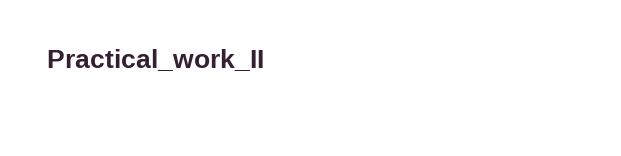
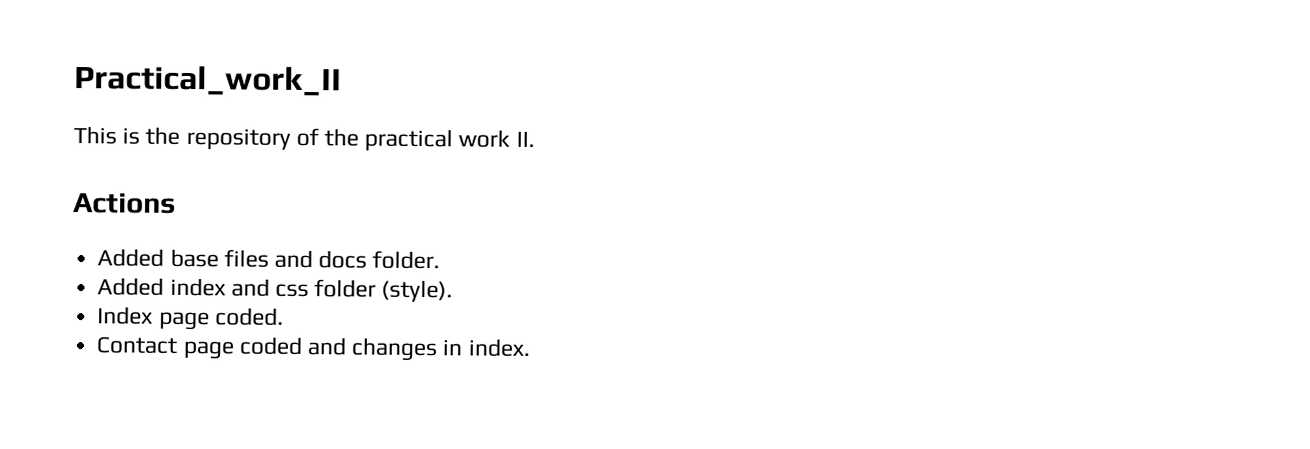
(264, 60) none -> [73,126,535,152] [73,192,176,214] [97,248,441,270] [97,277,454,303] [97,306,284,331] [96,336,531,362] // This is the repository of the practical work II. // Actions // Added base files and docs folder. // Added index and css folder (style). // Index page coded. // Contact page coded and changes in index.

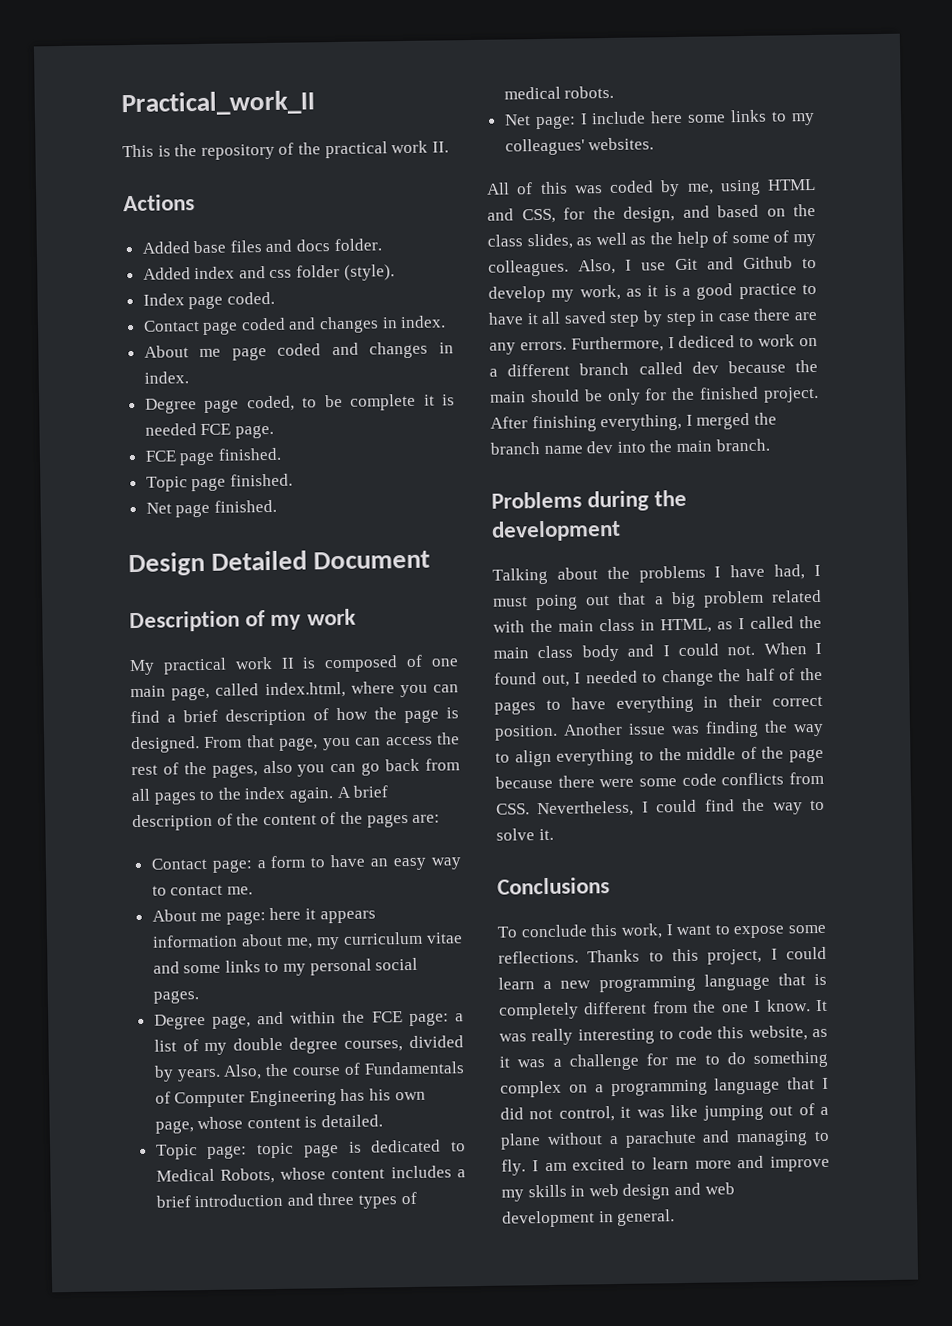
(531, 347) none -> [143,341,455,361] [143,371,189,384] [144,393,455,414] [144,423,274,439] [144,447,282,466] [145,473,293,492] [145,499,277,518] [128,550,431,577] [129,608,356,633] [129,654,459,676] [130,681,459,701] [130,707,459,726] [131,732,460,754] [131,758,460,778] [131,785,389,805] [132,811,441,832] [150,854,462,873] [151,884,253,896] [151,907,376,925] [151,931,463,950] [152,957,419,976] [152,990,199,1004] [153,1010,464,1030] [153,1035,464,1056] [153,1061,465,1082] [154,1088,426,1108] [154,1114,384,1134] [155,1139,466,1160] [155,1165,466,1184] [155,1191,417,1209] [503,85,615,100] [503,109,815,130] [504,137,655,156] [486,178,816,197] [487,203,816,224] [487,230,816,250] [488,256,817,277] [488,283,817,303] [488,308,818,327] [489,334,818,355] [489,359,818,377] [490,386,819,406] [490,412,777,433] [490,438,770,455] [491,489,688,512] [491,519,621,542] [492,564,821,585] [493,589,822,611] [493,615,822,634] [493,642,822,662] [494,667,823,688] [494,694,823,715] [494,720,824,741] [495,746,824,767] [495,771,824,789] [496,798,825,818] [496,828,554,841] [497,877,610,895] [497,923,826,939] [498,946,827,965] [498,973,827,993] [498,999,828,1020] [499,1025,828,1046] [499,1050,828,1071] [500,1077,829,1098] [500,1103,829,1122] [500,1130,830,1150] [501,1155,830,1176] [501,1182,735,1202] [502,1209,676,1228] // About me page coded and changes in index. // Degree page coded, to be complete it is needed FCE page. // FCE page finished. // Topic page finished. // Net page finished. // Design Detailed Document // Description of my work // My practical work II is composed of one main page, called index.html, where you can find a brief description of how the page is designed. From that page, you can access the rest of the pages, also you can go back from all pages to the index again. A brief description of the content of the pages are: // Contact page: a form to have an easy way to contact me. // About me page: here it appears information about me, my curriculum vitae and some links to my personal social pages. // Degree page, and within the FCE page: a list of my double degree courses, divided by years. Also, the course of Fundamentals of Computer Engineering has his own page, whose content is detailed. // Topic page: topic page is dedicated to Medical Robots, whose content includes a brief introduction and three types of medical robots. // Net page: I include here some links to my colleagues' websites. // All of this was coded by me, using HTML and CSS, for the design, and based on the class slides, as well as the help of some of my colleagues. Also, I use Git and Github to develop my work, as it is a good practice to have it all saved step by step in case there are any errors. Furthermore, I dediced to work on a different branch called dev because the main should be only for the finished project. After finishing everything, I merged the branch name dev into the main branch. // Problems during the development // Talking about the problems I have had, I must poing out that a big problem related with the main class in HTML, as I called the main class body and I could not. When I found out, I needed to change the half of the pages to have everything in their correct position. Another issue was finding the way to align everything to the middle of the page because there were some code conflicts from CSS. Nevertheless, I could find the way to solve it. // Conclusions // To conclude this work, I want to expose some reflections. Thanks to this project, I could learn a new programming language that is completely different from the one I know. It was really interesting to code this website, as it was a challenge for me to do something complex on a programming language that I did not control, it was like jumping out of a plane without a parachute and managing to fly. I am excited to learn more and improve my skills in web design and web development in general.

